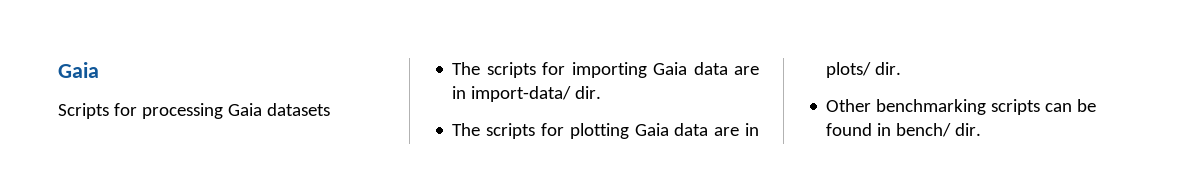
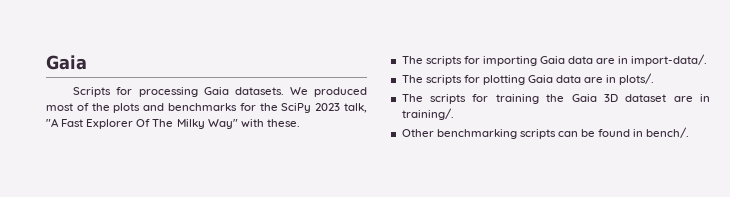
[266,103,330,116] datasets -> [234,87,367,97] [46,103,368,113] [46,118,300,129] datasets. We produced most of the plots and benchmarks for the SciPy 2023 talk, "A Fast Explorer Of The Milky Way" with these.
[471,86,602,102] import-data/ dir. -> [631,54,708,66] import-data/.
[826,62,902,78] plots/ dir. -> [619,73,655,85] [401,94,710,104] [401,108,454,120] plots/. // The scripts for training the Gaia 3D dataset are in training/.
[896,123,982,137] bench/ dir. -> [646,127,690,138] bench/.

